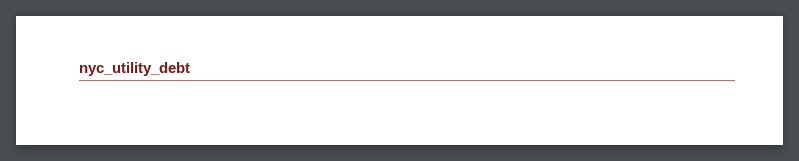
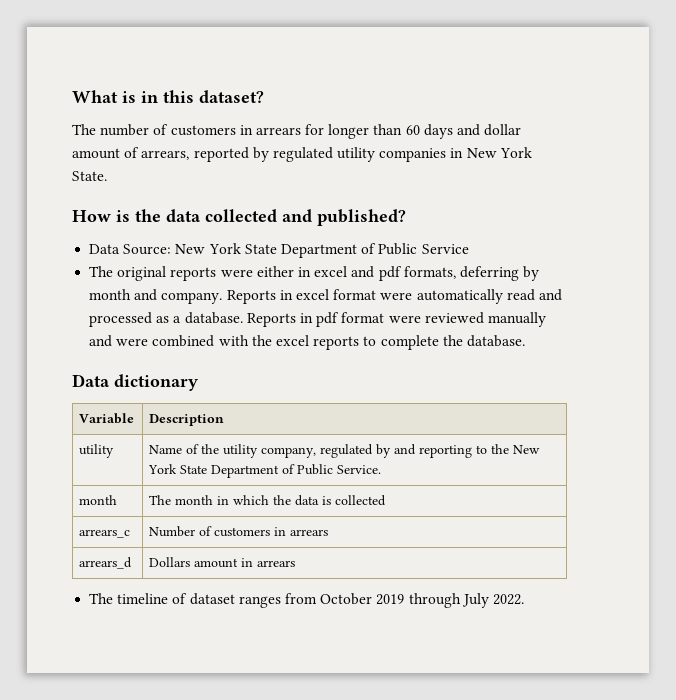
[79,62,190,76] nyc_utility_debt -> [72,90,264,103] [72,124,522,139] [72,147,532,162] [72,171,107,181] [72,209,406,226] [89,243,469,258] [89,266,540,281] [89,289,562,304] [89,312,546,327] [89,335,525,350] [72,374,198,391] [79,413,135,424] [149,414,225,426] [79,444,115,458] [149,444,541,458] [148,464,382,478] [79,495,118,505] [149,495,387,506] [79,529,131,538] [149,526,329,537] [79,557,133,569] [149,557,296,568] [89,593,524,608] What is in this dataset? // The number of customers in arrears for longer than 60 days and dollar amount of arrears, reported by regulated utility companies in New York State. // How is the data collected and published? // Data Source: New York State Department of Public Service // The original reports were either in excel and pdf formats, deferring by month and company. Reports in excel format were automatically read and processed as a database. Reports in pdf format were reviewed manually and were combined with the excel reports to complete the database. // Data dictionary // Variable | Description // utility | Name of the utility company, regulated by and reporting to the New York State Department of Public Service. // month | The month in which the data is collected // arrears_c | Number of customers in arrears // arrears_d | Dollars amount in arrears // The timeline of dataset ranges from October 2019 through July 2022.

